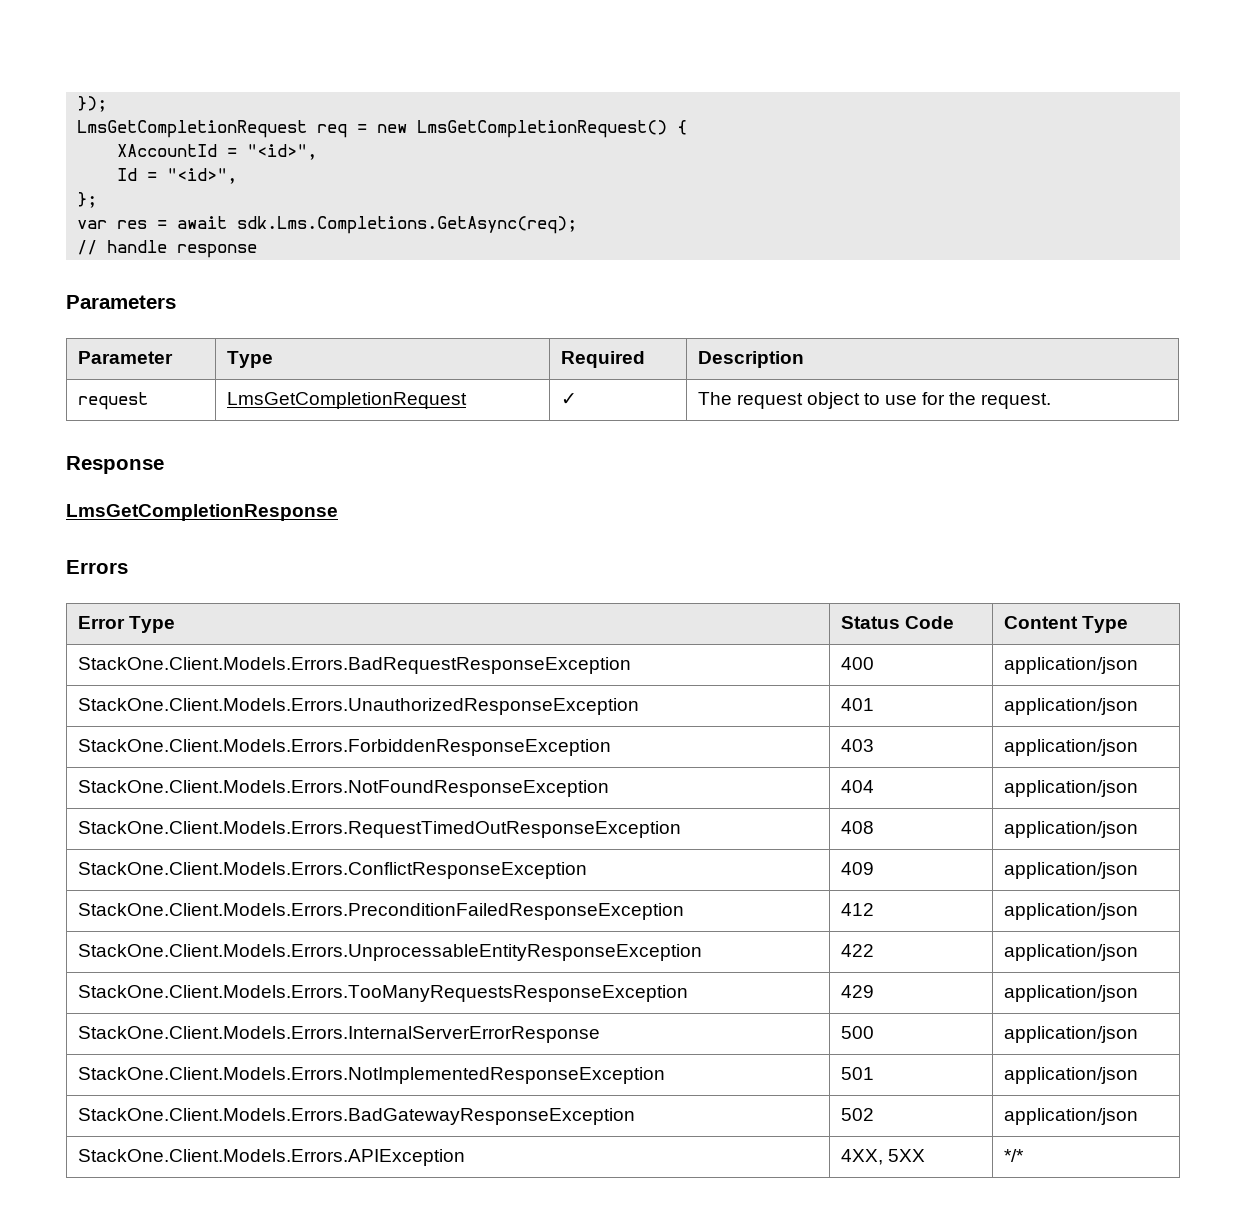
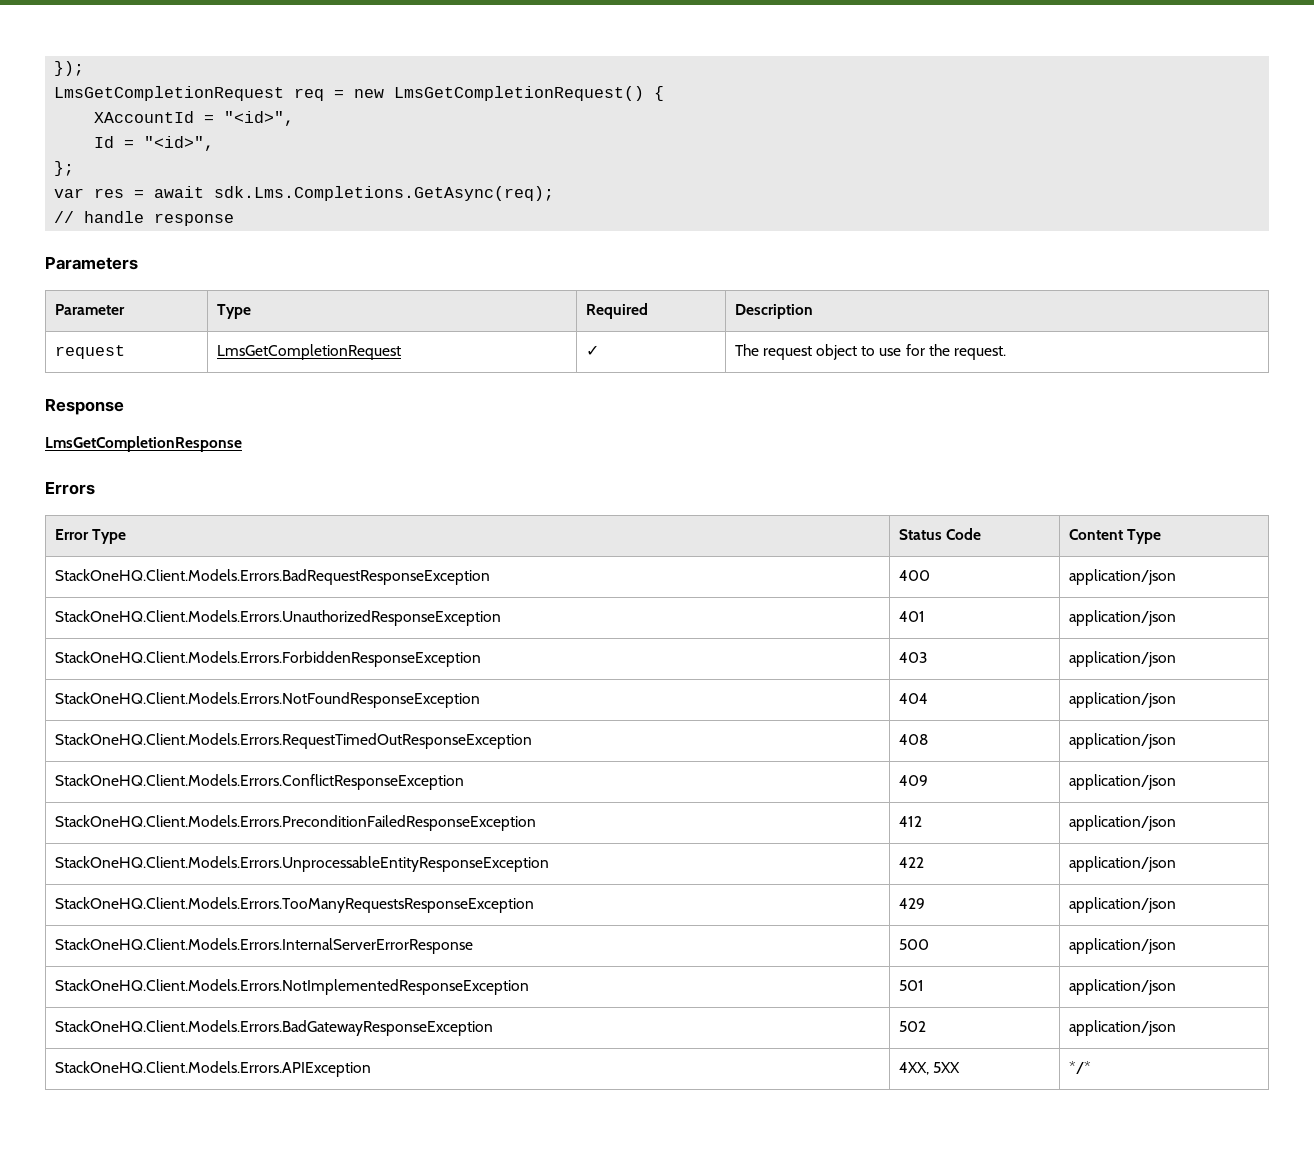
[77,657,631,674] StackOne.Client.Models.Errors.BadRequestResponseException -> [54,569,490,585] StackOneHQ.Client.Models.Errors.BadRequestResponseException
[77,698,639,715] StackOne.Client.Models.Errors.UnauthorizedResponseException -> [54,610,501,626] StackOneHQ.Client.Models.Errors.UnauthorizedResponseException
[77,739,611,756] StackOne.Client.Models.Errors.ForbiddenResponseException -> [54,651,481,667] StackOneHQ.Client.Models.Errors.ForbiddenResponseException
[77,780,609,797] StackOne.Client.Models.Errors.NotFoundResponseException -> [54,692,480,708] StackOneHQ.Client.Models.Errors.NotFoundResponseException
[77,821,681,838] StackOne.Client.Models.Errors.RequestTimedOutResponseException -> [54,733,532,749] StackOneHQ.Client.Models.Errors.RequestTimedOutResponseException
[77,862,587,879] StackOne.Client.Models.Errors.ConflictResponseException -> [54,774,464,790] StackOneHQ.Client.Models.Errors.ConflictResponseException
[77,903,684,920] StackOne.Client.Models.Errors.PreconditionFailedResponseException -> [54,815,536,831] StackOneHQ.Client.Models.Errors.PreconditionFailedResponseException
[77,944,702,961] StackOne.Client.Models.Errors.UnprocessableEntityResponseException -> [54,856,549,872] StackOneHQ.Client.Models.Errors.UnprocessableEntityResponseException
[77,985,688,1002] StackOne.Client.Models.Errors.TooManyRequestsResponseException -> [54,897,534,913] StackOneHQ.Client.Models.Errors.TooManyRequestsResponseException
[77,1026,600,1043] StackOne.Client.Models.Errors.InternalServerErrorResponse -> [54,938,473,954] StackOneHQ.Client.Models.Errors.InternalServerErrorResponse
[77,1067,665,1084] StackOne.Client.Models.Errors.NotImplementedResponseException -> [54,979,529,995] StackOneHQ.Client.Models.Errors.NotImplementedResponseException
[77,1108,635,1125] StackOne.Client.Models.Errors.BadGatewayResponseException -> [54,1020,493,1036] StackOneHQ.Client.Models.Errors.BadGatewayResponseException
[77,1149,465,1166] StackOne.Client.Models.Errors.APIException -> [54,1061,371,1077] StackOneHQ.Client.Models.Errors.APIException

